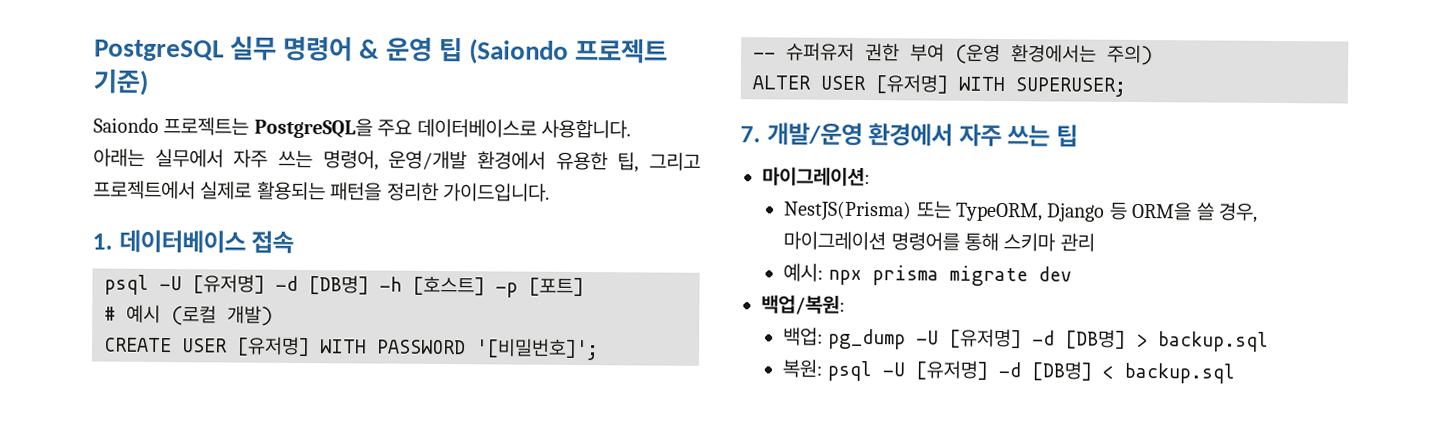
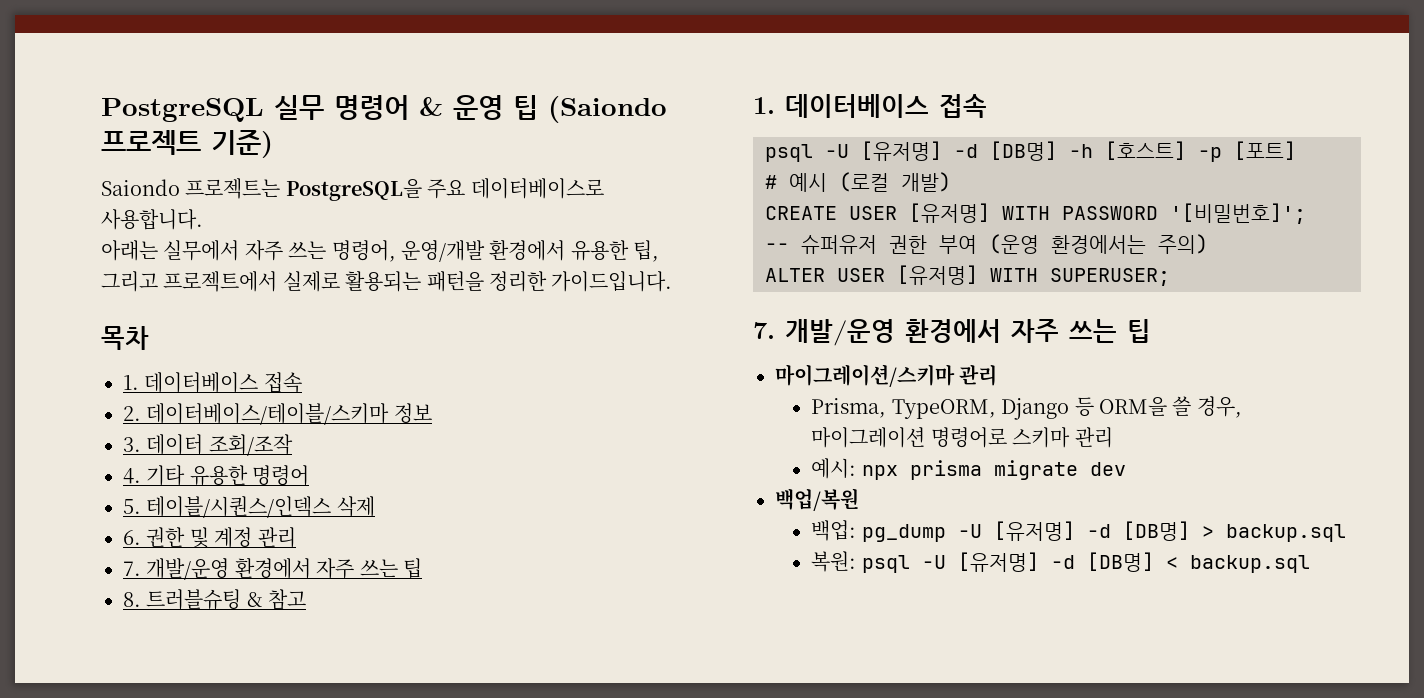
(550, 192) none -> [101,326,149,350] [123,372,302,393] [123,403,432,425] [123,434,293,456] [123,465,310,486] [123,496,375,518] [123,527,296,548] [123,558,422,580] [123,589,307,610] // 목차 // 1. 데이터베이스 접속 // 2. 데이터베이스/테이블/스키마 정보 // 3. 데이터 조회/조작 // 4. 기타 유용한 명령어 // 5. 테이블/시퀀스/인덱스 삭제 // 6. 권한 및 계정 관리 // 7. 개발/운영 환경에서 자주 쓰는 팁 // 8. 트러블슈팅 & 참고
[762,167,870,187] [783,200,952,222] 마이그레이션: // NestJS(Prisma) 또는 -> [775,364,998,387] [811,398,887,418] 마이그레이션/스키마 관리 // Prisma,
[890,232,999,251] 명령어를 통해 -> [930,427,1007,448] 명령어로
[761,295,845,315] 백업/복원: -> [775,488,859,511] 백업/복원

